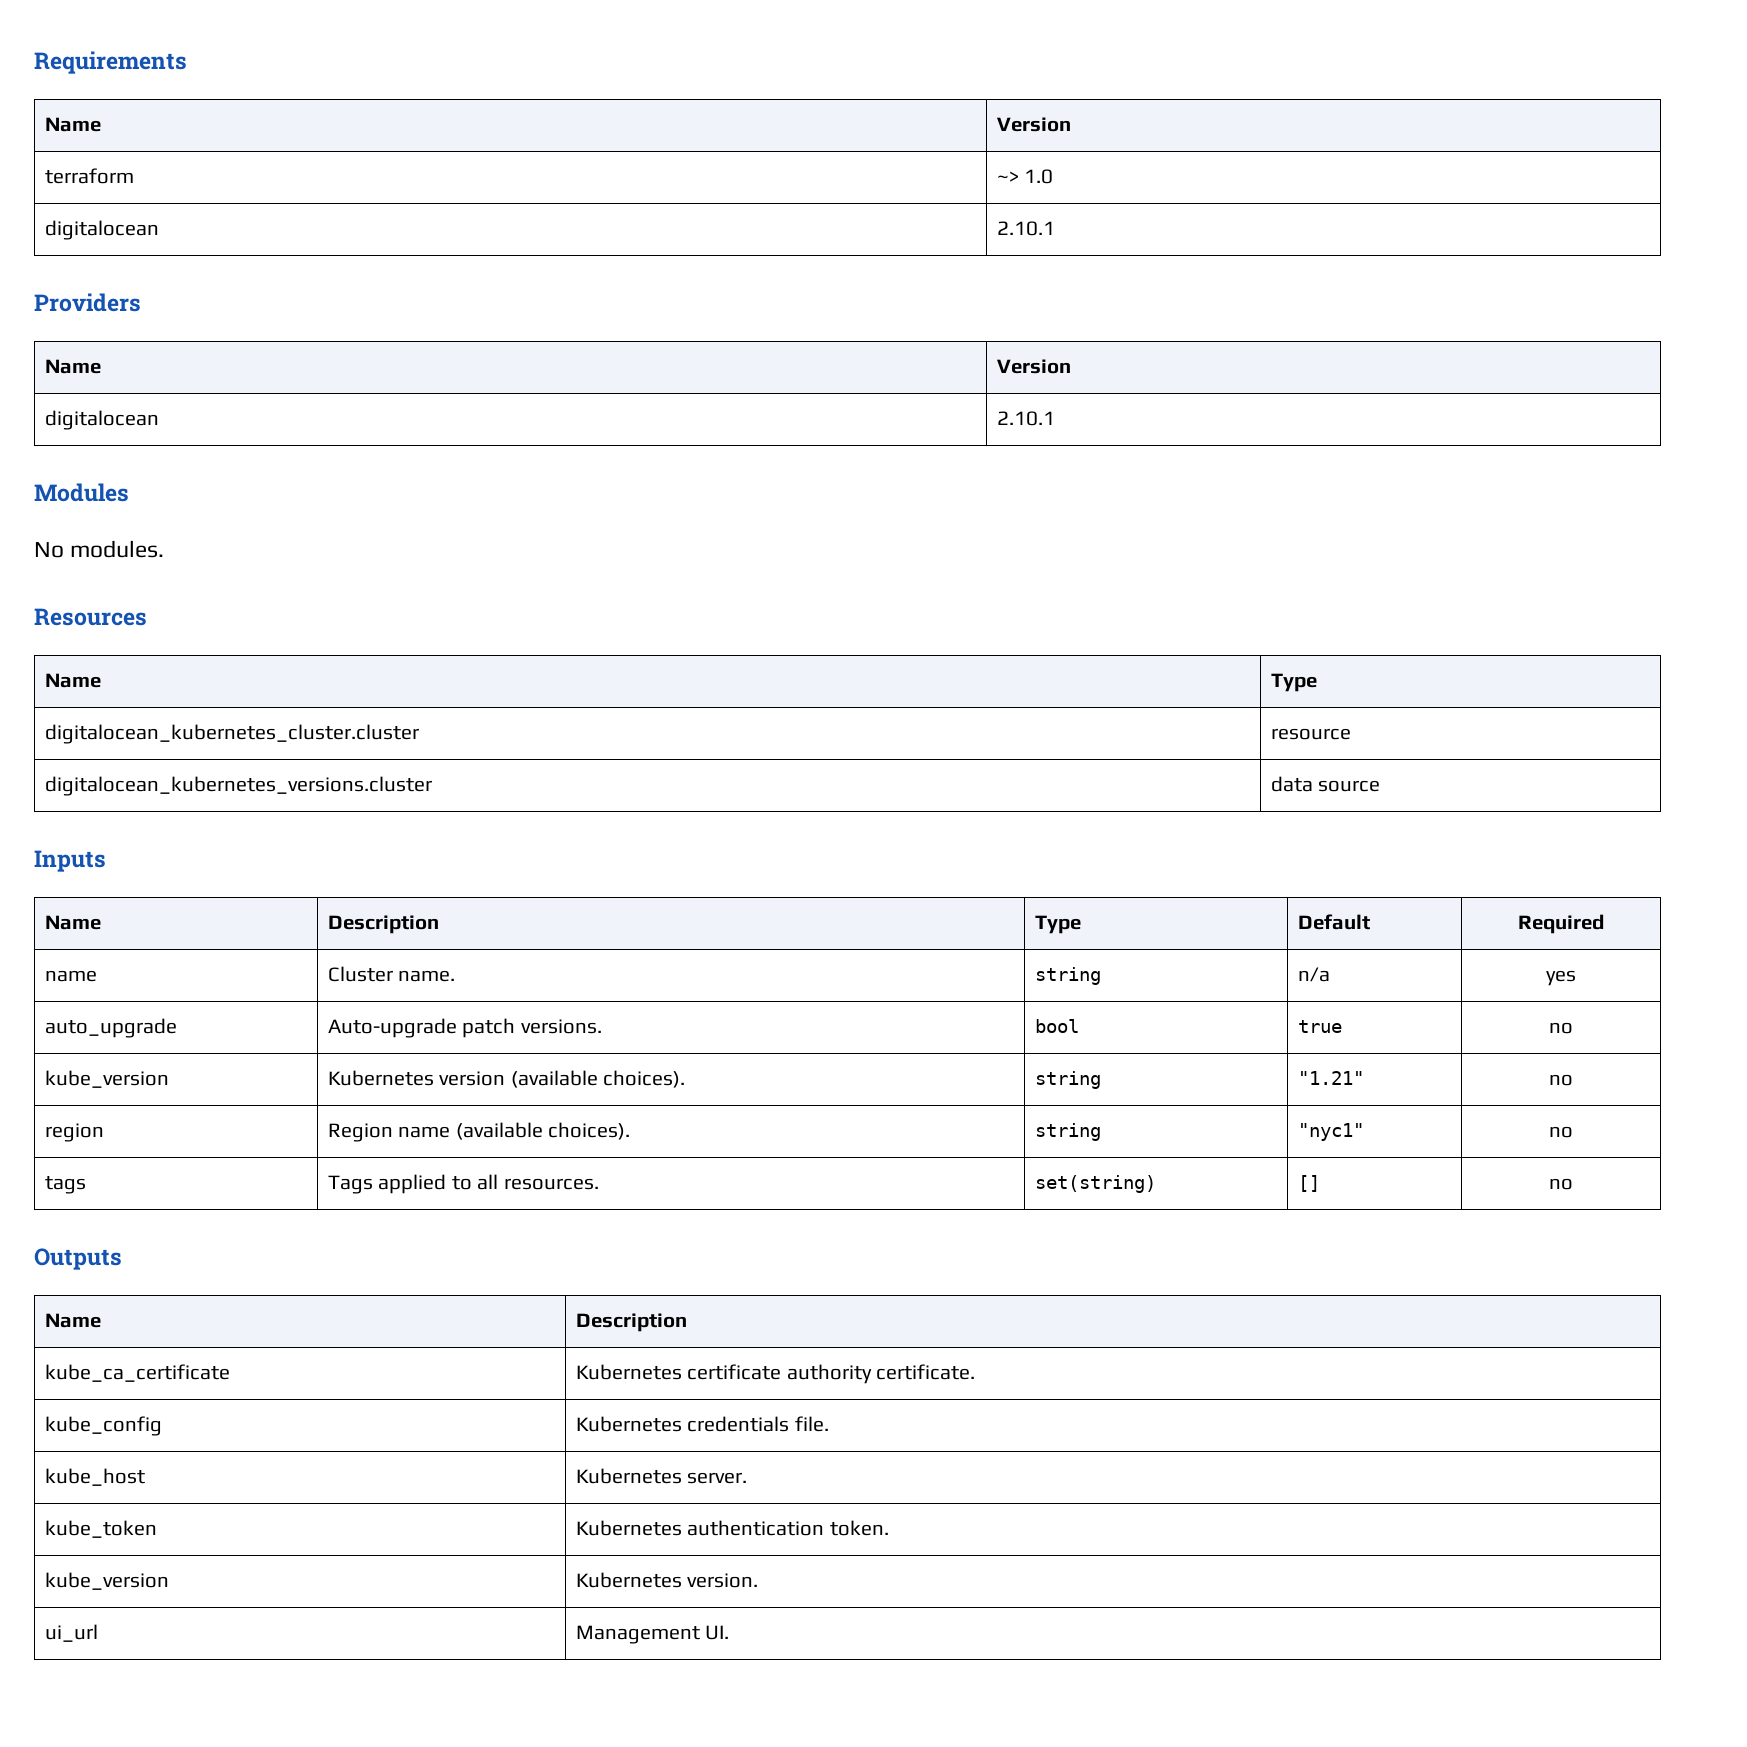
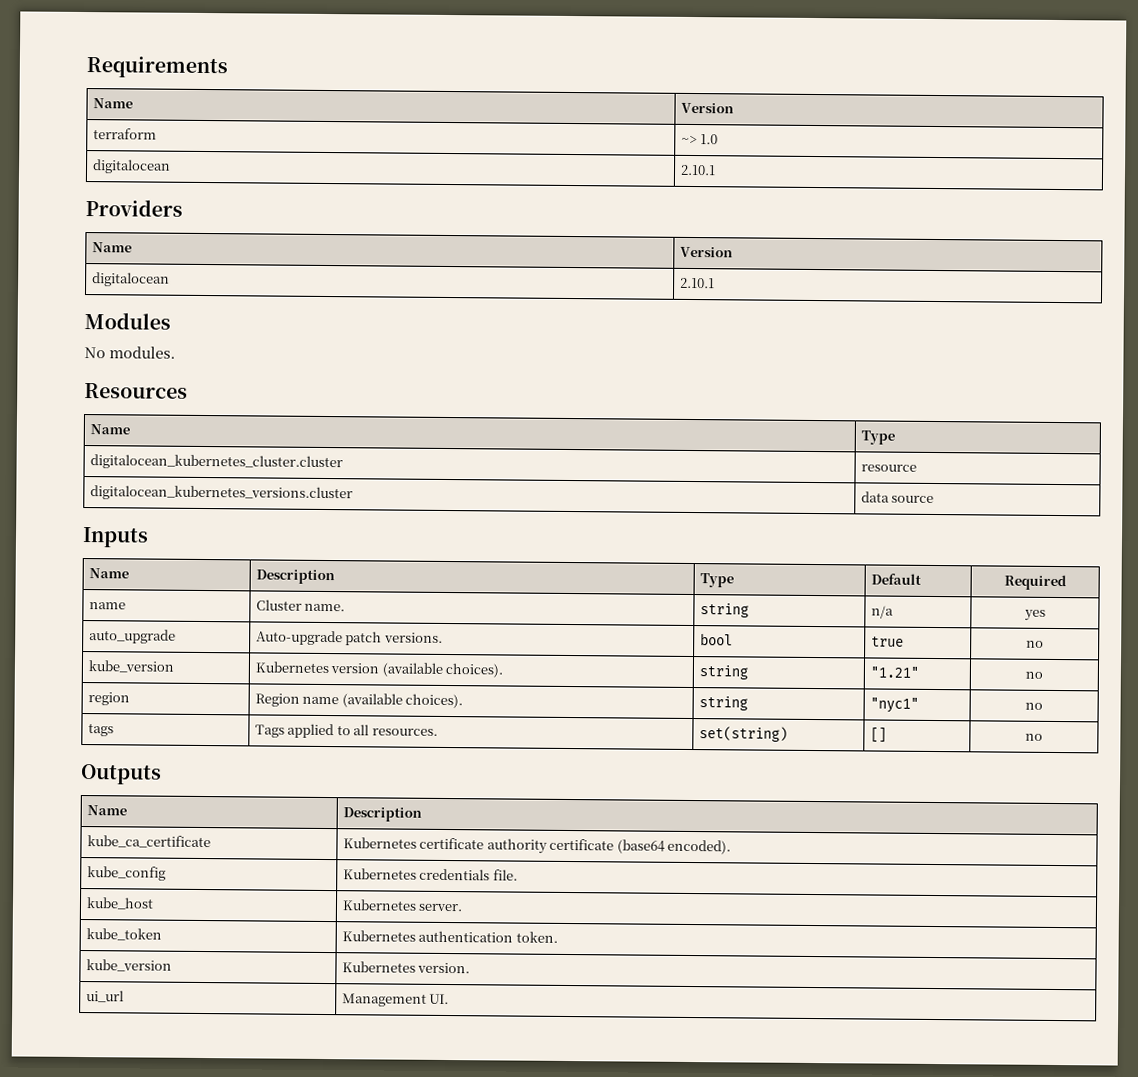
[876,1364,976,1380] certificate. -> [549,838,732,855] certificate (base64 encoded).

